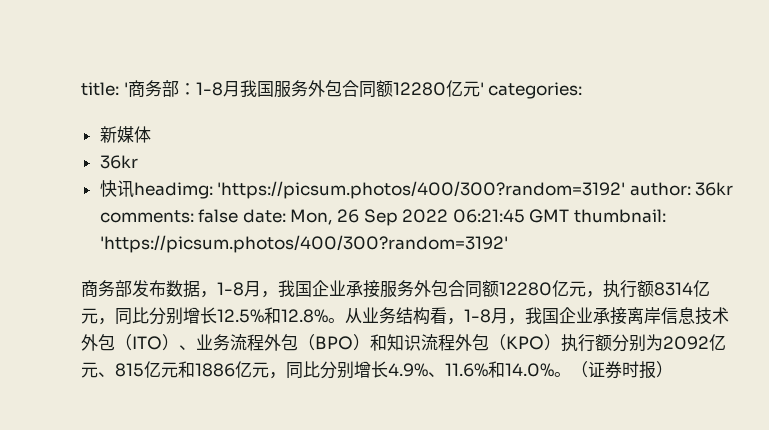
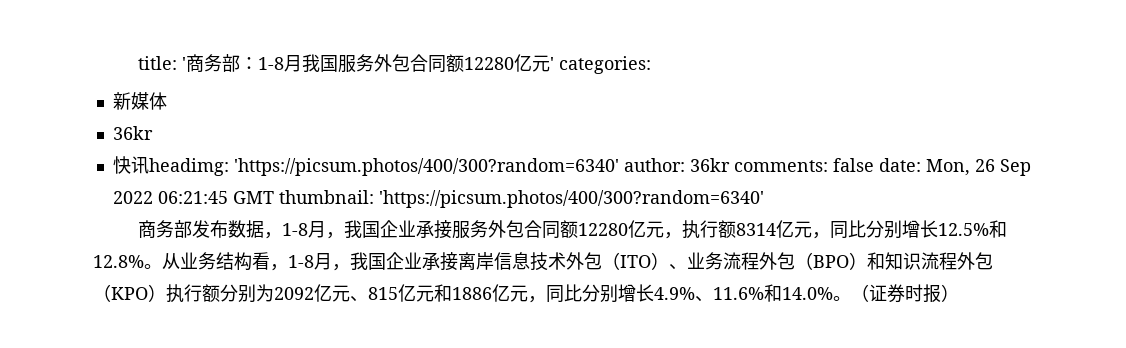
[217,181,626,199] 'https://picsum.photos/400/300?random=3192' -> [233,158,619,176] 'https://picsum.photos/400/300?random=6340'
[99,235,508,253] 'https://picsum.photos/400/300?random=3192' -> [378,190,764,208] 'https://picsum.photos/400/300?random=6340'

